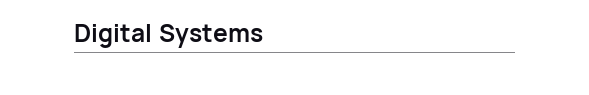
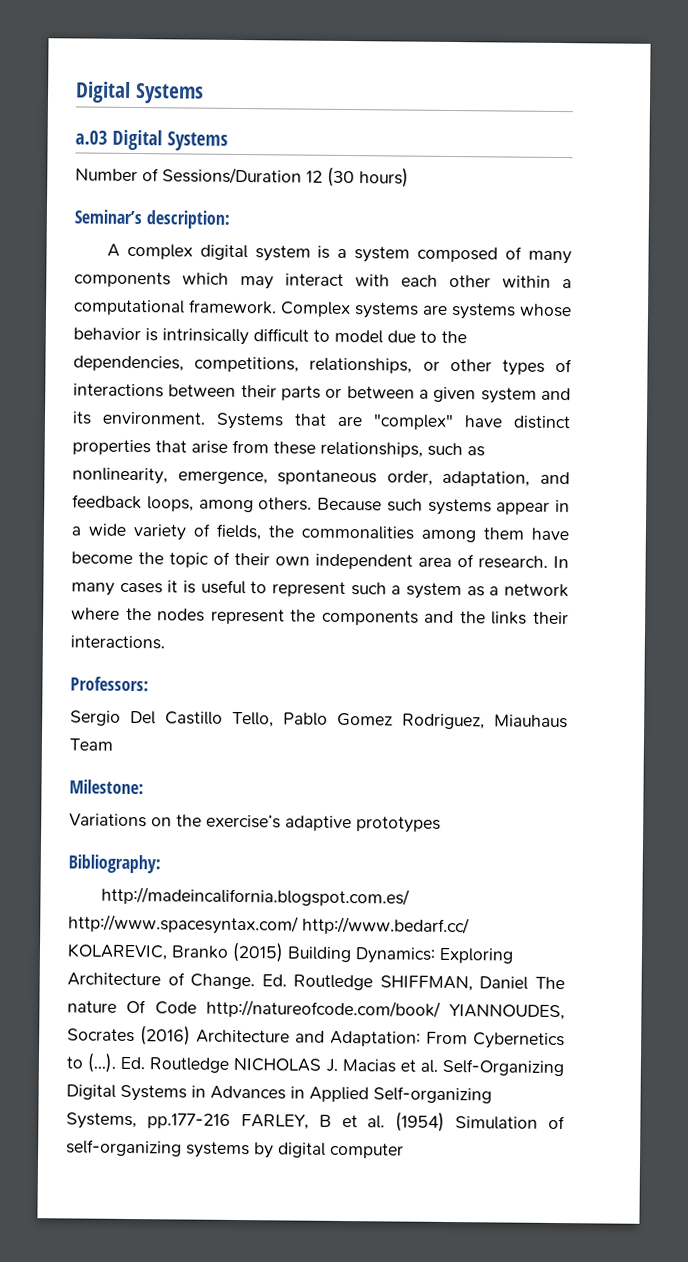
[74,24,263,48] Digital Systems -> [75,81,204,104] [75,129,228,151] [75,166,409,188] [74,209,230,229] [106,243,572,265] [74,271,572,290] [73,299,572,320] [73,327,467,346] [73,355,573,376] [73,383,571,404] [72,411,571,431] [72,439,485,458] [72,467,570,487] [72,494,570,516] [71,523,569,543] [71,551,569,570] [71,579,570,600] [71,607,569,626] [70,635,165,650] [70,676,149,692] [70,710,568,730] [69,738,113,751] [69,779,144,795] [69,813,441,833] [68,854,161,874] [100,886,410,907] [68,914,470,936] [67,941,514,964] [67,972,565,992] [67,999,565,1021] [67,1025,565,1050] [66,1052,564,1077] [66,1084,492,1104] [66,1111,565,1132] [66,1139,404,1159] Digital Systems // a.03 Digital Systems // Number of Sessions/Duration 12 (30 hours) // Seminar’s description: // A complex digital system is a system composed of many components which may interact with each other within a computational framework. Complex systems are systems whose behavior is intrinsically difficult to model due to the dependencies, competitions, relationships, or other types of interactions between their parts or between a given system and its environment. Systems that are "complex" have distinct properties that arise from these relationships, such as nonlinearity, emergence, spontaneous order, adaptation, and feedback loops, among others. Because such systems appear in a wide variety of fields, the commonalities among them have become the topic of their own independent area of research. In many cases it is useful to represent such a system as a network where the nodes represent the components and the links their interactions. // Professors: // Sergio Del Castillo Tello, Pablo Gomez Rodriguez, Miauhaus Team // Milestone: // Variations on the exercise’s adaptive prototypes // Bibliography: // http://madeincalifornia.blogspot.com.es/ http://www.spacesyntax.com/ http://www.bedarf.cc/ KOLAREVIC, Branko (2015) Building Dynamics: Exploring Architecture of Change. Ed. Routledge SHIFFMAN, Daniel The nature Of Code http://natureofcode.com/book/ YIANNOUDES, Socrates (2016) Architecture and Adaptation: From Cybernetics to (...). Ed. Routledge NICHOLAS J. Macias et al. Self-Organizing Digital Systems in Advances in Applied Self-organizing Systems, pp.177-216 FARLEY, B et al. (1954) Simulation of self-organizing systems by digital computer

